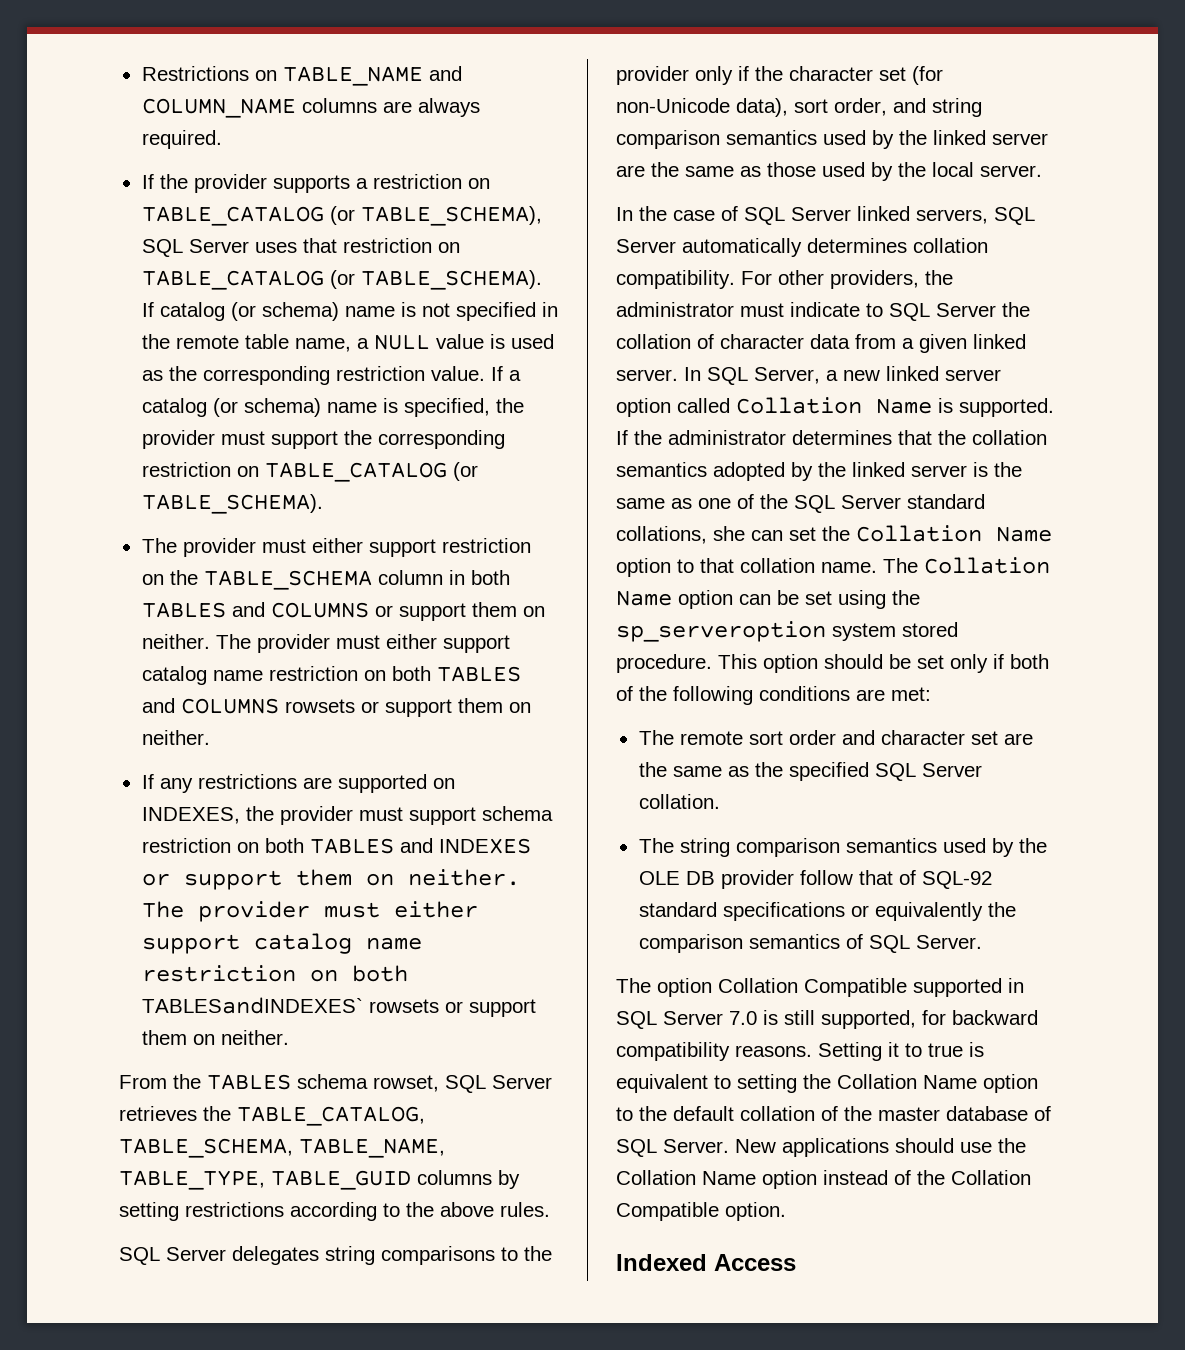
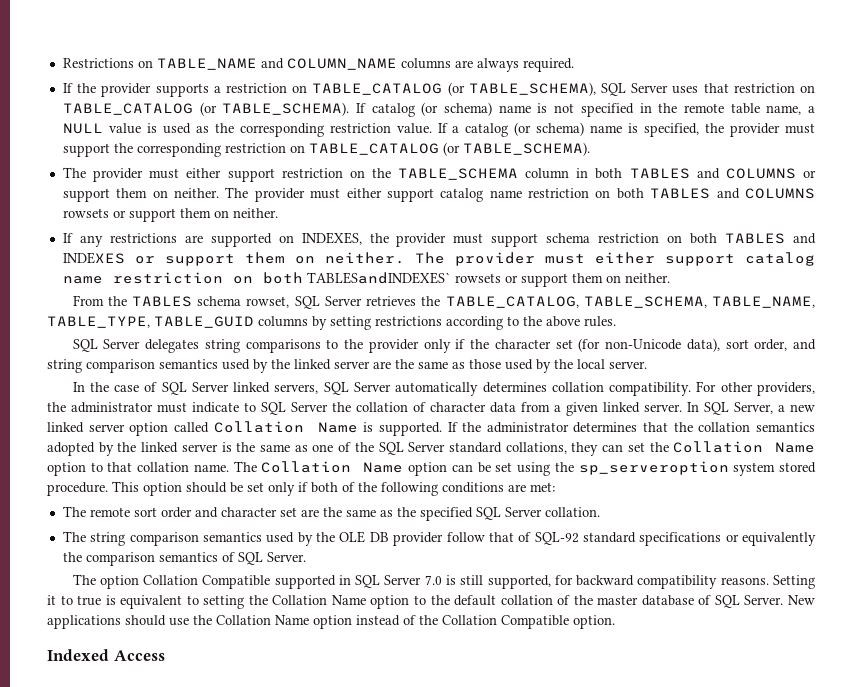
[713,526,745,541] she -> [571,442,599,456] they

